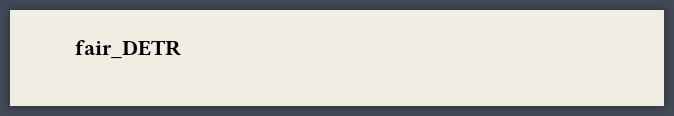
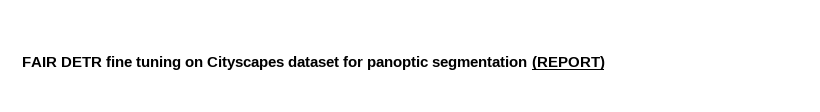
[75,40,181,59] fair_DETR -> [22,56,605,70] FAIR DETR fine tuning on Cityscapes dataset for panoptic segmentation (REPORT)

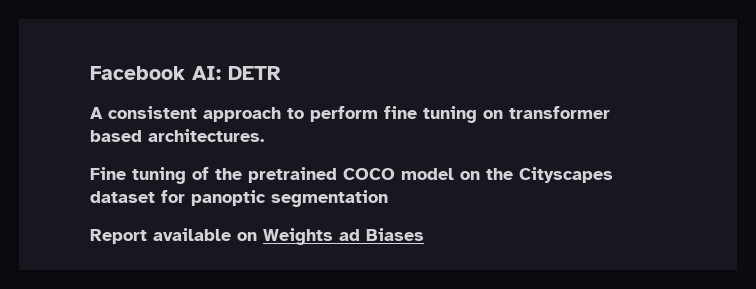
[22,57,57,67] FAIR -> [90,66,221,80] Facebook AI:
[106,56,204,70] fine tuning on -> [90,106,610,123] [90,129,264,142] [90,167,513,184] // A consistent approach to perform fine tuning on transformer based architectures. // Fine tuning of the pretrained COCO model on the
[531,56,605,70] (REPORT) -> [90,228,424,245] // Report available on Weights ad Biases

